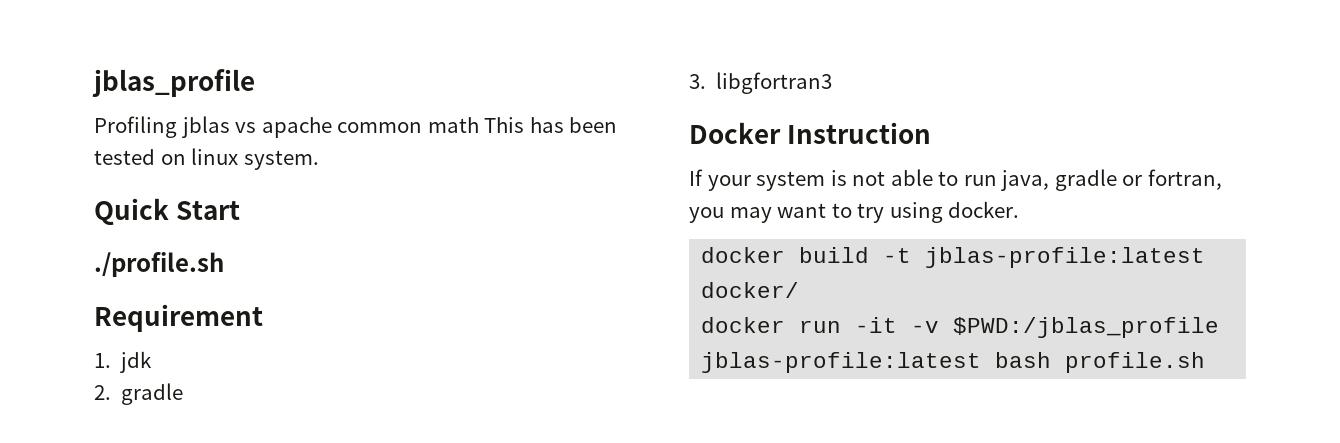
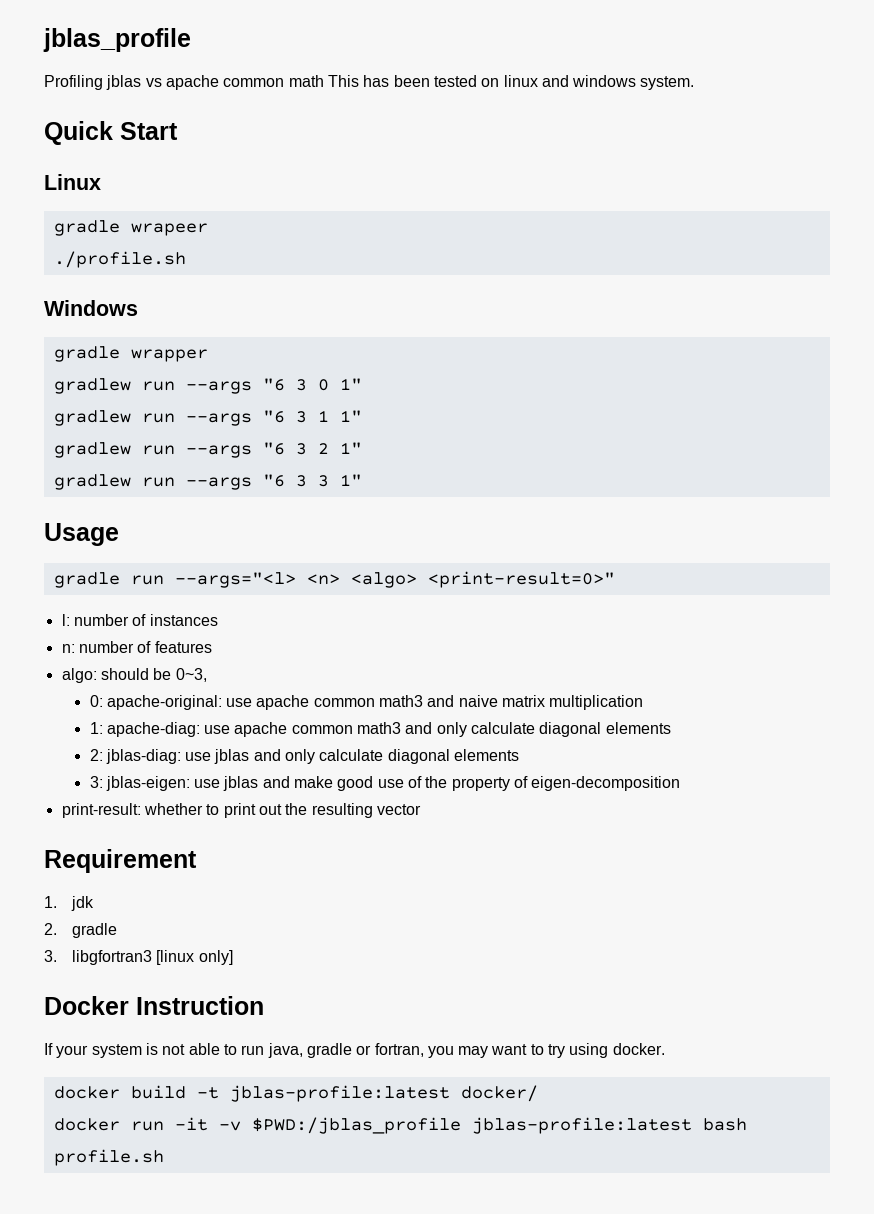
(239, 156) none -> [541,75,637,87] and windows
[94,252,224,277] ./profile.sh -> [44,174,101,190] [53,220,208,236] [53,251,186,268] [44,300,138,316] [53,346,208,362] [53,378,362,394] [53,410,362,426] [53,442,362,458] [53,474,362,490] [44,523,119,546] [53,571,615,588] [61,614,218,626] [61,641,212,653] [61,668,207,683] [89,695,644,710] [89,722,671,737] [89,749,520,764] [89,776,681,791] [61,803,421,818] Linux // gradle wrapeer // ./profile.sh // Windows // gradle wrapper // gradlew run --args "6 3 0 1" // gradlew run --args "6 3 1 1" // gradlew run --args "6 3 2 1" // gradlew run --args "6 3 3 1" // Usage // gradle run --args="<l> <n> <algo> <print-result=0>" // l: number of instances // n: number of features // algo: should be 0~3, // 0: apache-original: use apache common math3 and naive matrix multiplication // 1: apache-diag: use apache common math3 and only calculate diagonal elements // 2: jblas-diag: use jblas and only calculate diagonal elements // 3: jblas-eigen: use jblas and make good use of the property of eigen-decomposition // print-result: whether to print out the resulting vector
(833, 83) none -> [156,950,233,965] [linux only]

